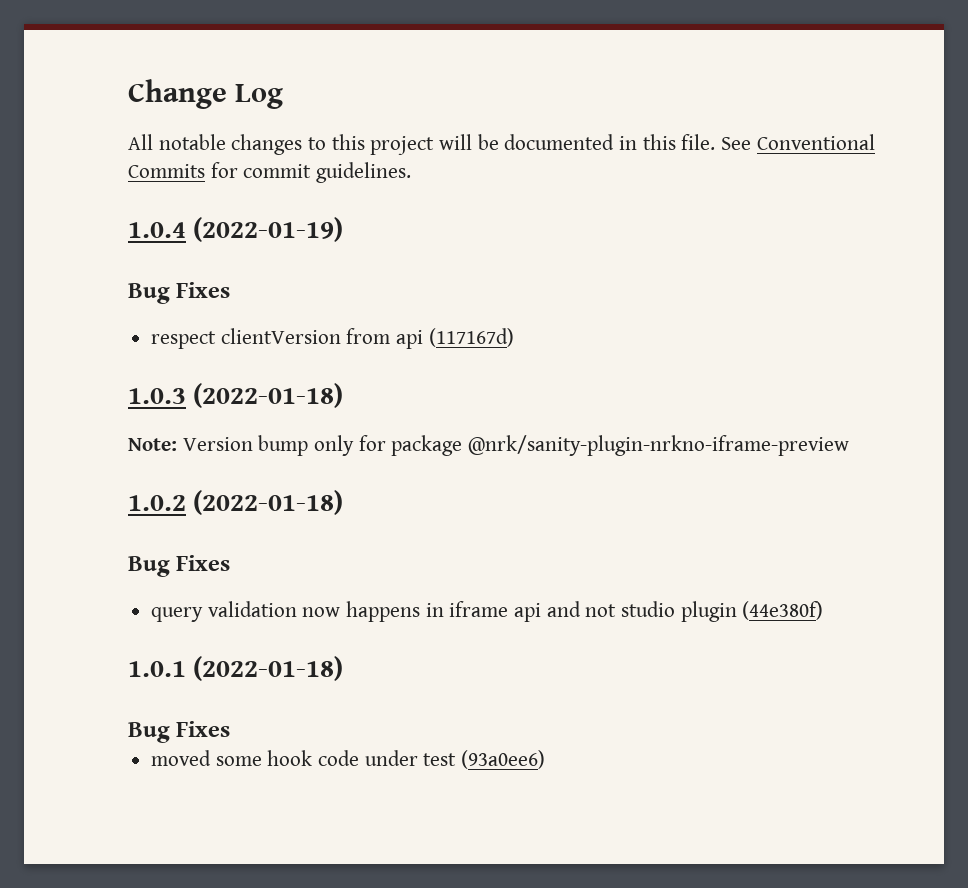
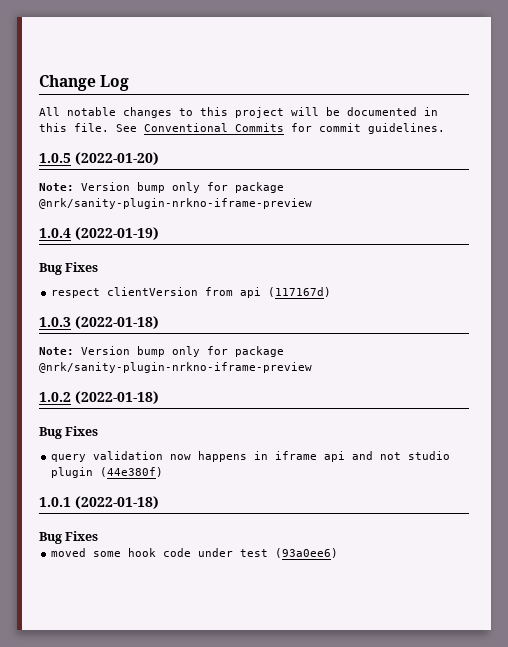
(412, 172) none -> [39,152,159,165] [39,182,284,193] [39,198,312,209] // 1.0.5 (2022-01-20) // Note: Version bump only for package @nrk/sanity-plugin-nrkno-iframe-preview

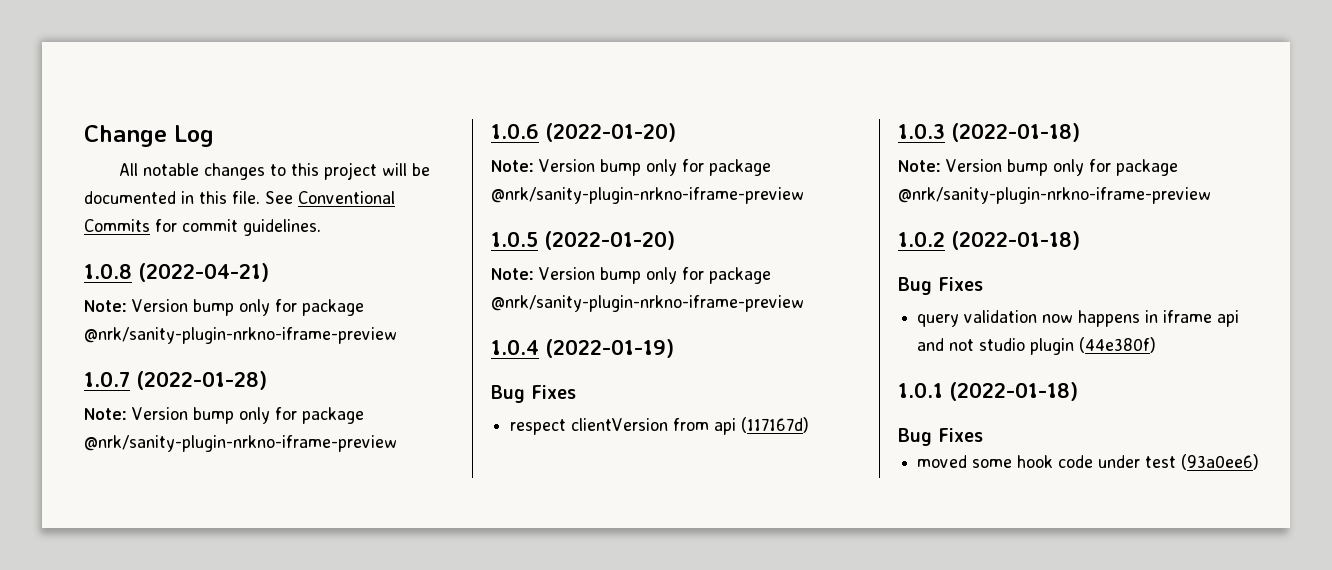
(445, 128) none -> [84,263,269,282] [84,299,364,316] [84,327,397,344] [84,371,267,390] [84,407,364,424] [84,435,397,452] [491,123,676,142] [491,159,771,176] [491,187,804,204] // 1.0.8 (2022-04-21) // Note: Version bump only for package @nrk/sanity-plugin-nrkno-iframe-preview // 1.0.7 (2022-01-28) // Note: Version bump only for package @nrk/sanity-plugin-nrkno-iframe-preview // 1.0.6 (2022-01-20) // Note: Version bump only for package @nrk/sanity-plugin-nrkno-iframe-preview

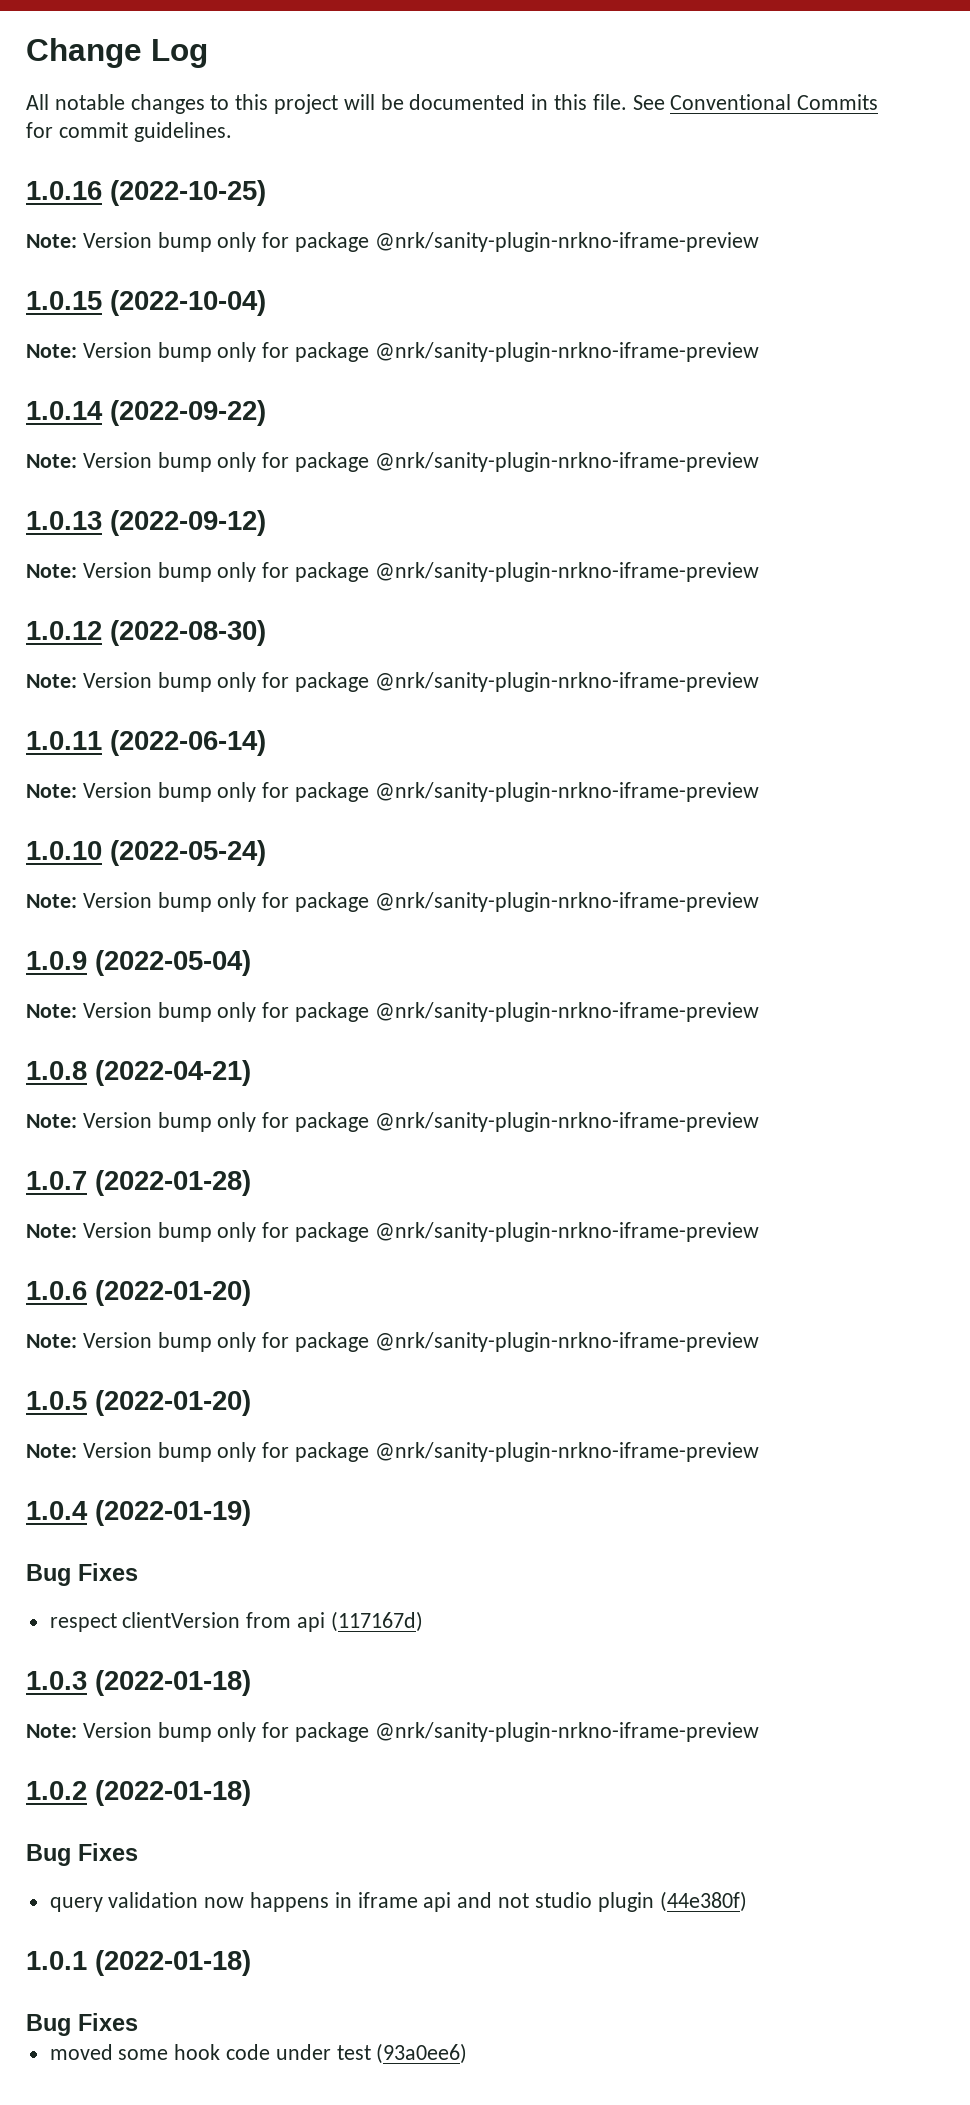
(321, 227) none -> [26,180,266,206] [26,232,759,252] [26,290,266,316] [26,342,759,362] [26,400,266,426] [26,452,759,472] [26,510,266,536] [26,562,759,582] [26,620,266,646] [26,672,759,692] [26,730,266,756] [26,782,759,802] [26,840,266,866] [26,892,759,912] [26,950,251,976] [26,1002,759,1022] // 1.0.16 (2022-10-25) // Note: Version bump only for package @nrk/sanity-plugin-nrkno-iframe-preview // 1.0.15 (2022-10-04) // Note: Version bump only for package @nrk/sanity-plugin-nrkno-iframe-preview // 1.0.14 (2022-09-22) // Note: Version bump only for package @nrk/sanity-plugin-nrkno-iframe-preview // 1.0.13 (2022-09-12) // Note: Version bump only for package @nrk/sanity-plugin-nrkno-iframe-preview // 1.0.12 (2022-08-30) // Note: Version bump only for package @nrk/sanity-plugin-nrkno-iframe-preview // 1.0.11 (2022-06-14) // Note: Version bump only for package @nrk/sanity-plugin-nrkno-iframe-preview // 1.0.10 (2022-05-24) // Note: Version bump only for package @nrk/sanity-plugin-nrkno-iframe-preview // 1.0.9 (2022-05-04) // Note: Version bump only for package @nrk/sanity-plugin-nrkno-iframe-preview

